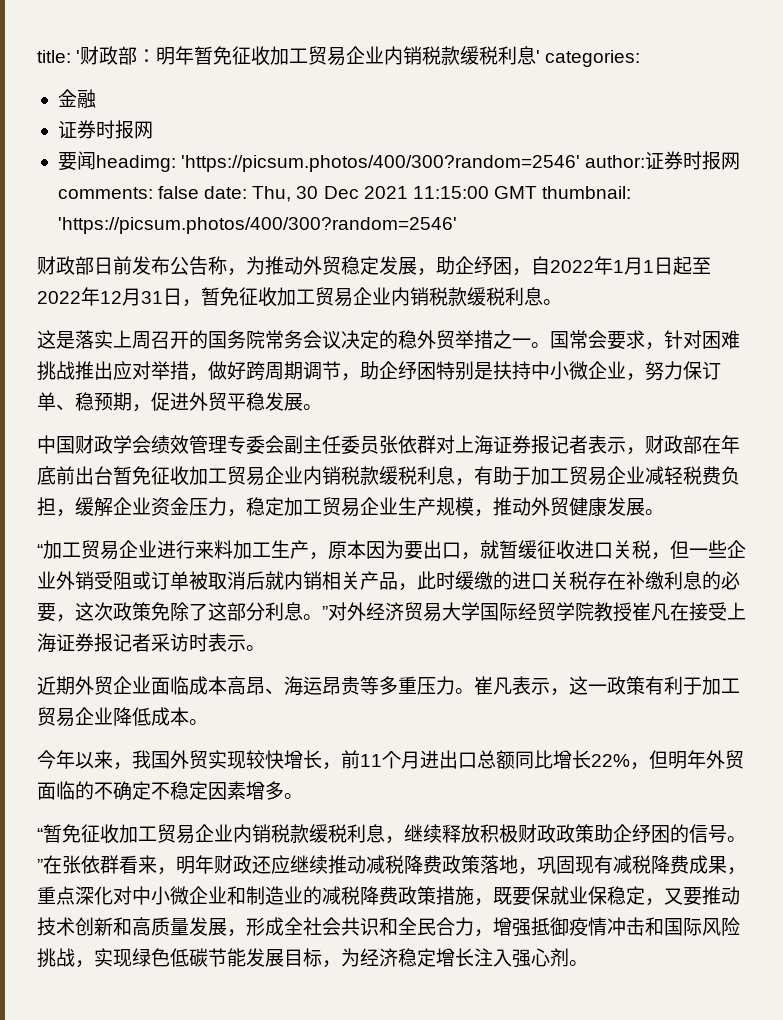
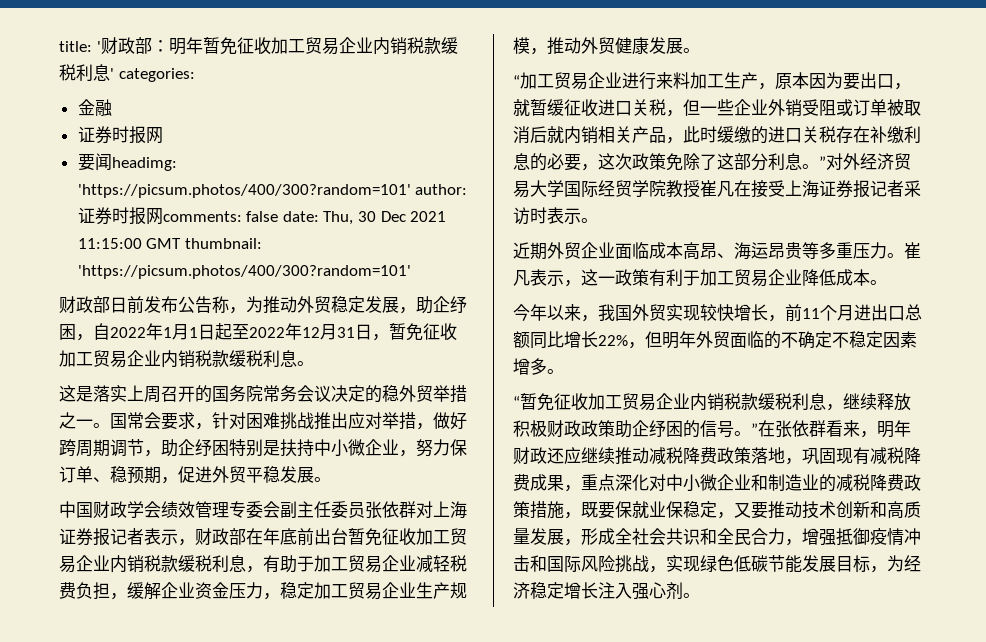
[181,155,581,172] 'https://picsum.photos/400/300?random=2546' -> [77,184,411,198] 'https://picsum.photos/400/300?random=101'
[57,217,457,234] 'https://picsum.photos/400/300?random=2546' -> [77,265,411,279] 'https://picsum.photos/400/300?random=101'

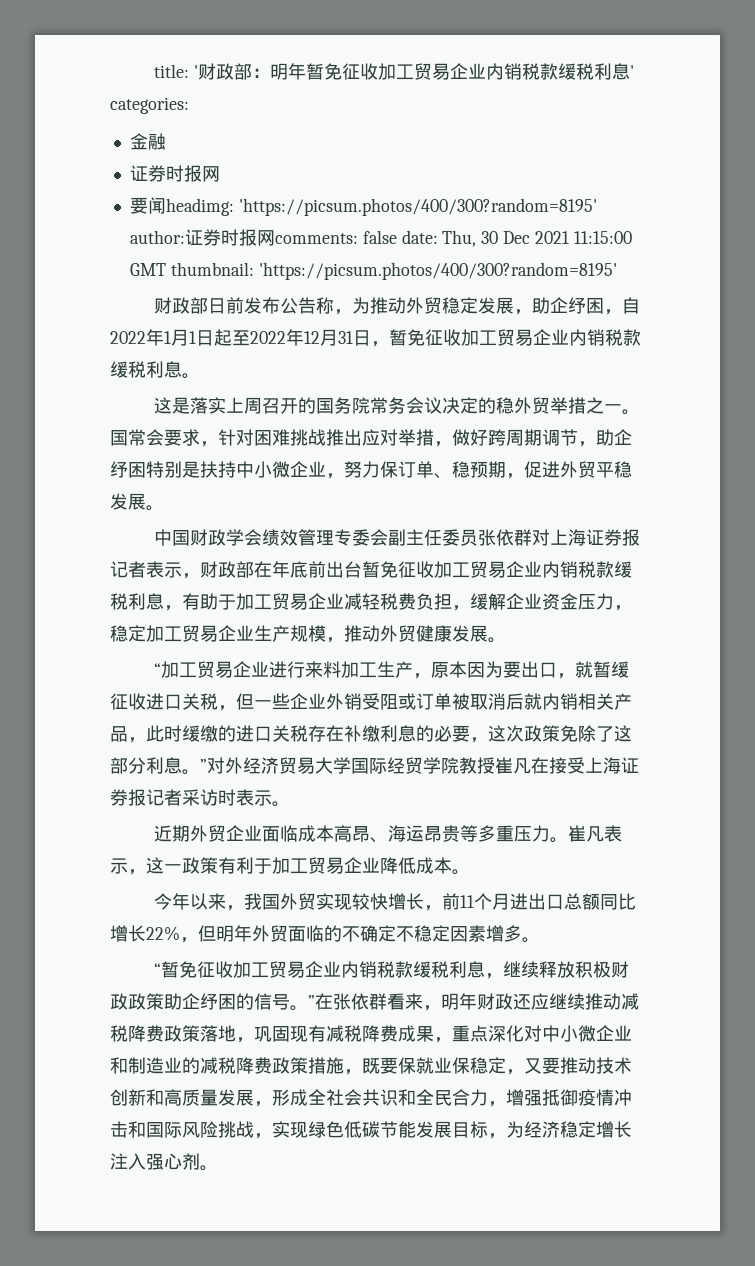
[77,184,411,198] 'https://picsum.photos/400/300?random=101' -> [238,198,597,216] 'https://picsum.photos/400/300?random=8195'
[77,265,411,279] 'https://picsum.photos/400/300?random=101' -> [258,262,617,280] 'https://picsum.photos/400/300?random=8195'

